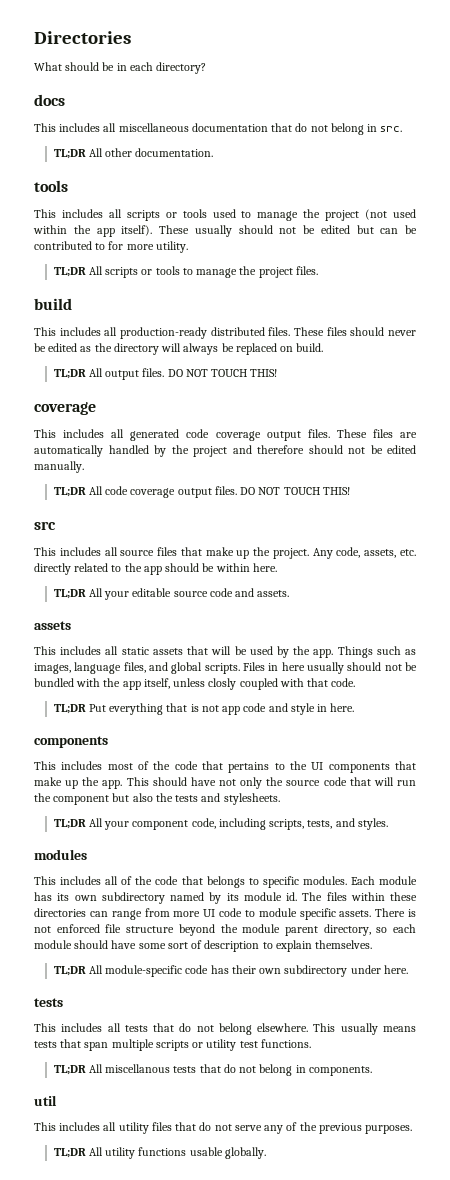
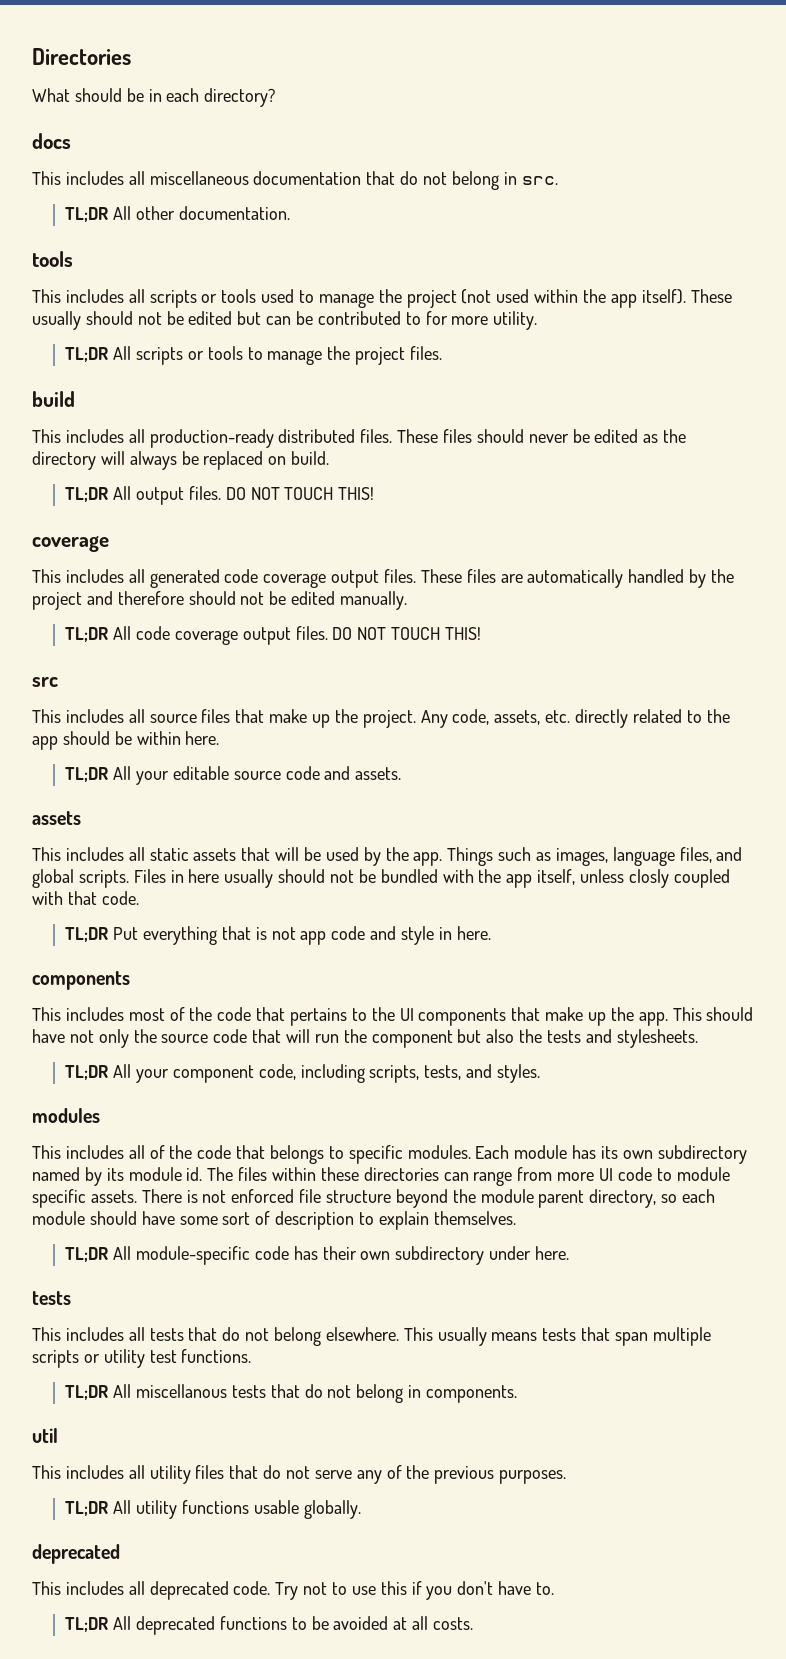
(266, 1153) none -> [32,1544,120,1564] [32,1581,555,1600] [65,1616,474,1635] // deprecated // This includes all deprecated code. Try not to use this if you don't have to. // TL;DR All deprecated functions to be avoided at all costs.

